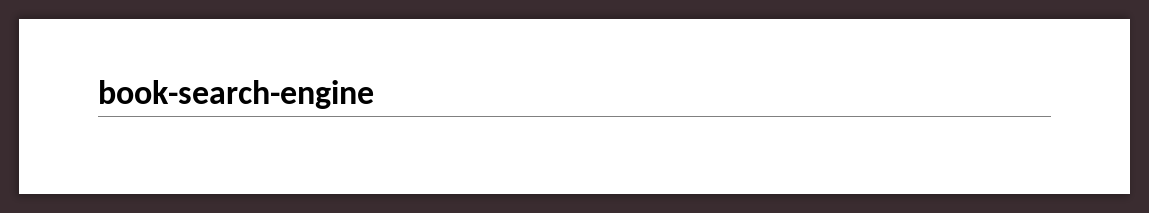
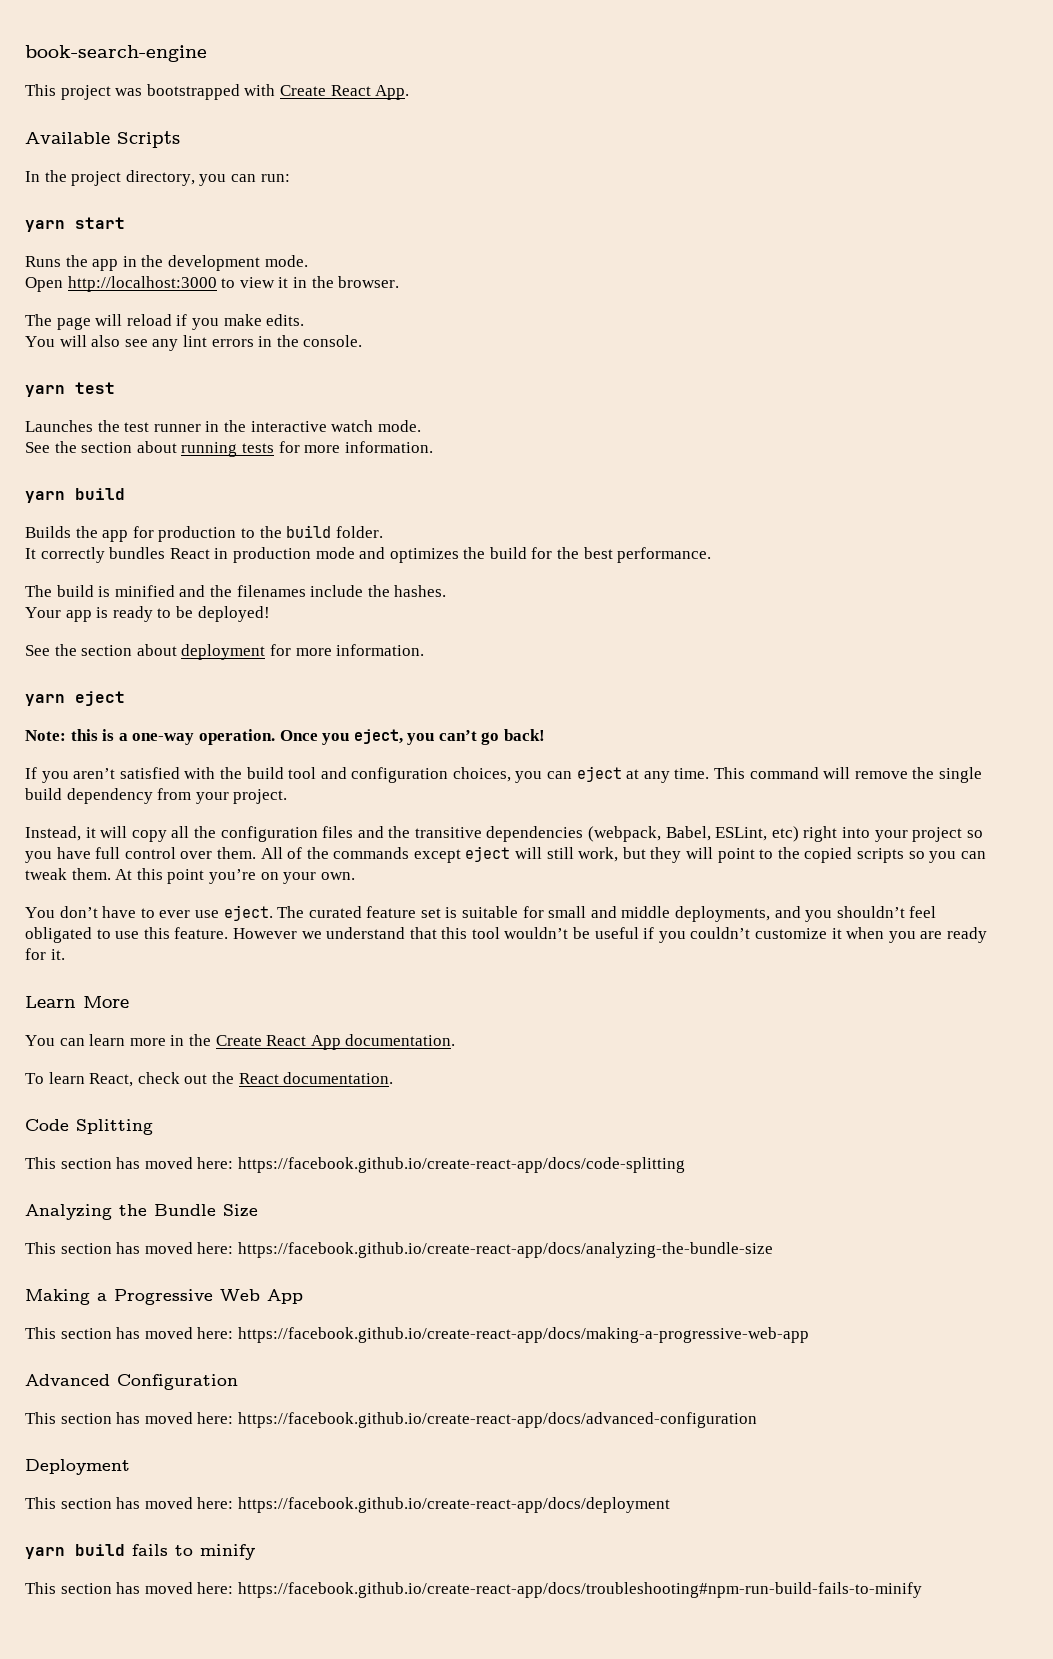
(374, 94) none -> [25,84,410,100] [25,131,180,148] [25,170,290,186] [25,217,125,232] [25,255,308,271] [25,276,400,292] [25,314,305,330] [25,335,363,351] [25,382,115,397] [25,420,421,432] [25,441,433,457] [25,488,125,503] [25,525,383,542] [25,547,712,563] [25,585,447,597] [25,606,270,622] [25,644,425,660] [25,691,125,706] [25,729,546,745] [25,766,982,783] [25,788,288,804] [25,826,983,842] [25,846,986,863] [25,868,355,884] [25,905,937,922] [25,927,987,943] [25,948,65,960] [25,996,129,1008] [25,1034,456,1050] [25,1072,394,1087] [25,1119,153,1135] [25,1157,685,1173] [25,1204,258,1220] [25,1242,773,1258] [25,1289,303,1305] [25,1327,809,1343] [25,1374,238,1390] [25,1412,757,1428] [25,1459,130,1475] [25,1497,670,1513] [25,1544,255,1560] [25,1582,922,1598] // This project was bootstrapped with Create React App. // Available Scripts // In the project directory, you can run: // yarn start // Runs the app in the development mode. // Open http://localhost:3000 to view it in the browser. // The page will reload if you make edits. // You will also see any lint errors in the console. // yarn test // Launches the test runner in the interactive watch mode. // See the section about running tests for more information. // yarn build // Builds the app for production to the build folder. // It correctly bundles React in production mode and optimizes the build for the best performance. // The build is minified and the filenames include the hashes. // Your app is ready to be deployed! // See the section about deployment for more information. // yarn eject // Note: this is a one-way operation. Once you eject, you can’t go back! // If you aren’t satisfied with the build tool and configuration choices, you can eject at any time. This command will remove the single build dependency from your project. // Instead, it will copy all the configuration files and the transitive dependencies (webpack, Babel, ESLint, etc) right into your project so you have full control over them. All of the commands except eject will still work, but they will point to the copied scripts so you can tweak them. At this point you’re on your own. // You don’t have to ever use eject. The curated feature set is suitable for small and middle deployments, and you shouldn’t feel obligated to use this feature. However we understand that this tool wouldn’t be useful if you couldn’t customize it when you are ready for it. // Learn More // You can learn more in the Create React App documentation. // To learn React, check out the React documentation. // Code Splitting // This section has moved here: https://facebook.github.io/create-react-app/docs/code-splitting // Analyzing the Bundle Size // This section has moved here: https://facebook.github.io/create-react-app/docs/analyzing-the-bundle-size // Making a Progressive Web App // This section has moved here: https://facebook.github.io/create-react-app/docs/making-a-progressive-web-app // Advanced Configuration // This section has moved here: https://facebook.github.io/create-react-app/docs/advanced-configuration // Deployment // This section has moved here: https://facebook.github.io/create-react-app/docs/deployment // yarn build fails to minify // This section has moved here: https://facebook.github.io/create-react-app/docs/troubleshooting#npm-run-build-fails-to-minify

